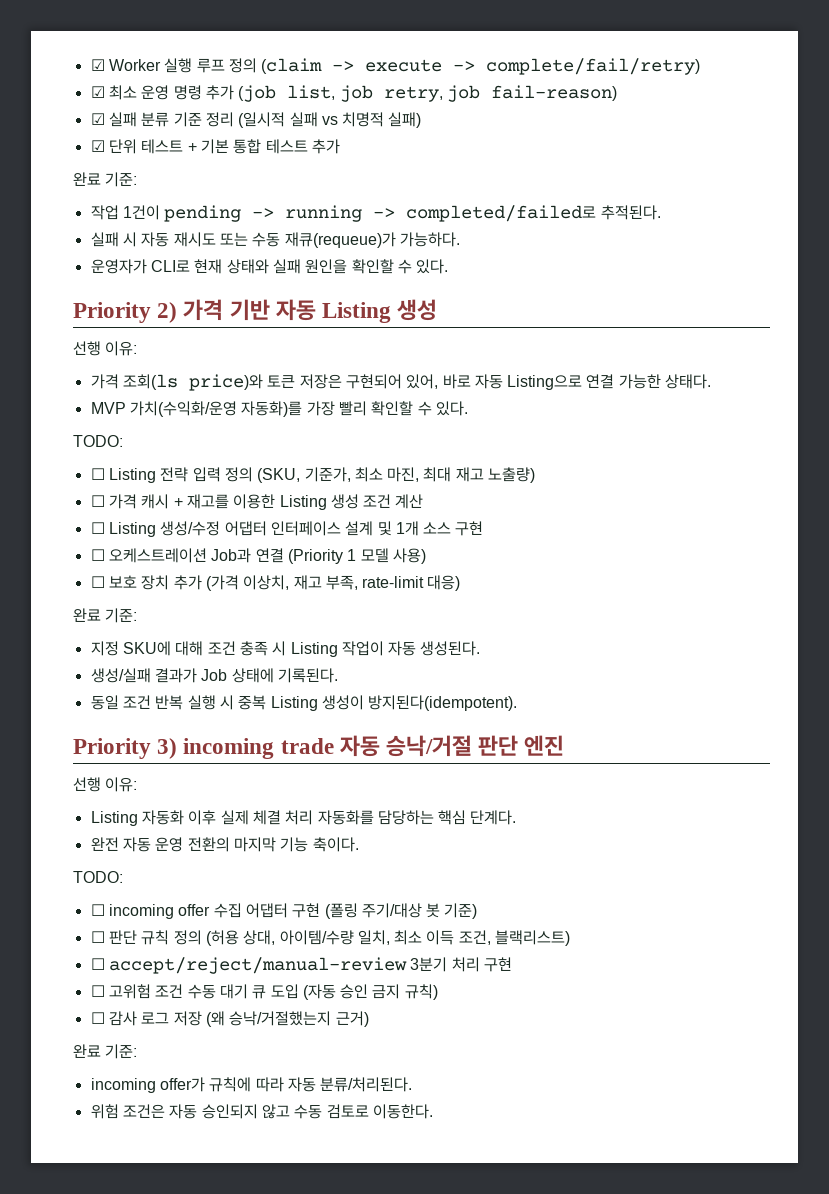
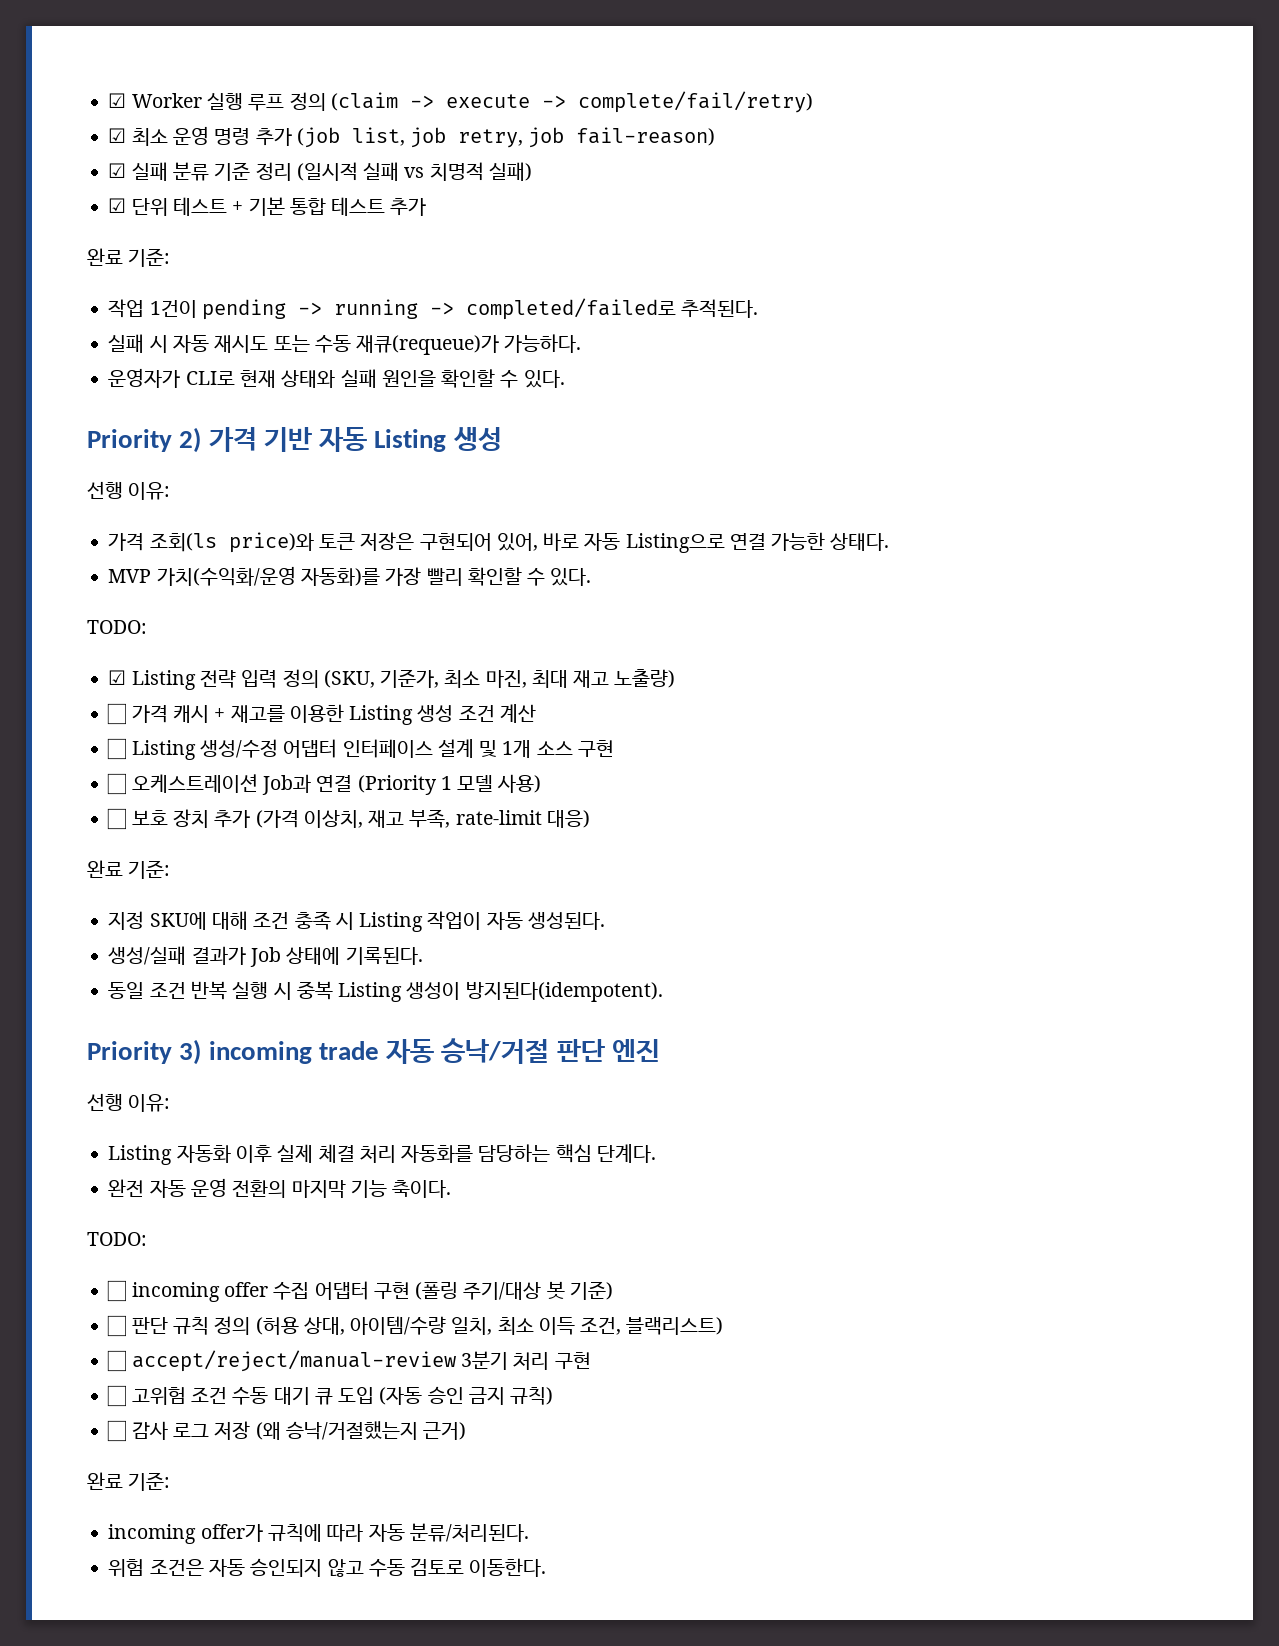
[90,468,105,480] ☐ -> [108,670,127,685] ☑

